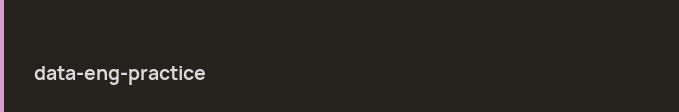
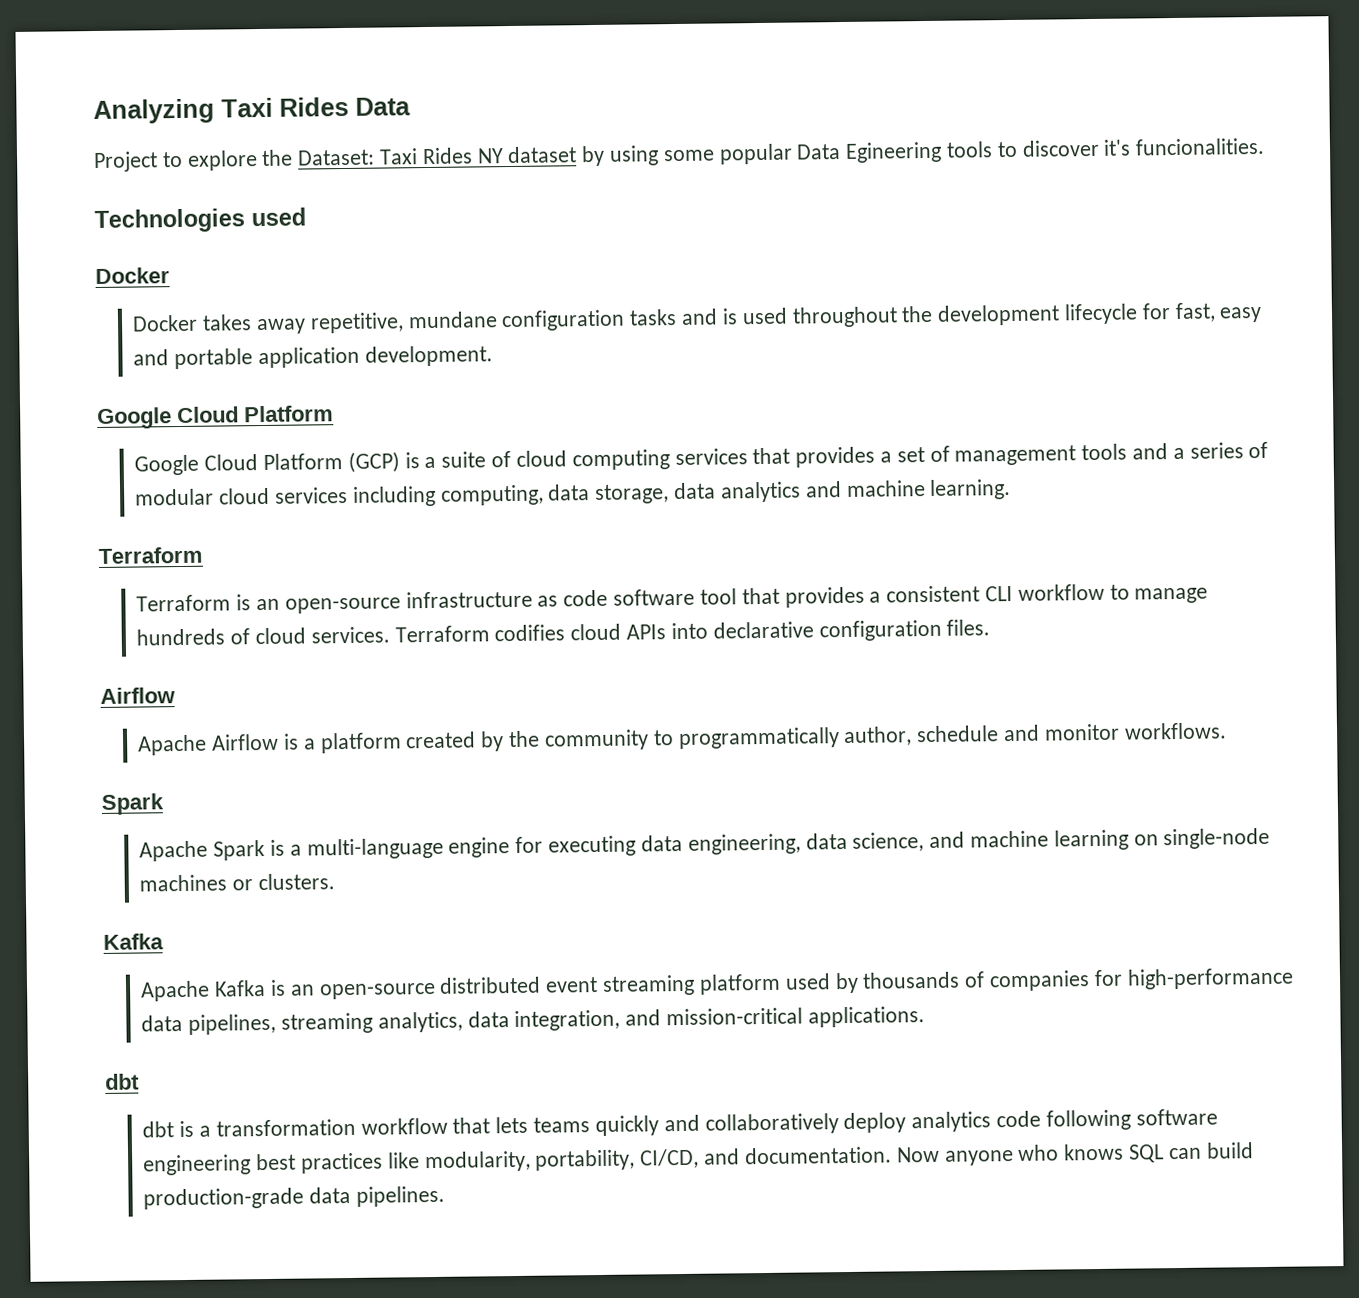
[34,66,206,85] data-eng-practice -> [93,96,411,125] [93,137,1266,173] [94,207,306,234] [95,267,170,285] [132,302,1263,335] [133,345,493,370] [97,405,334,429] [134,441,1269,476] [135,478,1012,507] [98,546,203,564] [136,583,1209,614] [136,619,991,646] [100,687,176,704] [138,722,1227,756] [101,793,164,815] [139,827,1271,862] [139,873,336,892] [103,933,164,950] [140,967,1294,1002] [141,1006,925,1035] [105,1073,140,1090] [142,1108,1218,1138] [143,1142,1254,1176] [143,1185,446,1210] Analyzing Taxi Rides Data // Project to explore the Dataset: Taxi Rides NY dataset by using some popular Data Egineering tools to discover it's funcionalities. // Technologies used // Docker // Docker takes away repetitive, mundane configuration tasks and is used throughout the development lifecycle for fast, easy and portable application development. // Google Cloud Platform // Google Cloud Platform (GCP) is a suite of cloud computing services that provides a set of management tools and a series of modular cloud services including computing, data storage, data analytics and machine learning. // Terraform // Terraform is an open-source infrastructure as code software tool that provides a consistent CLI workflow to manage hundreds of cloud services. Terraform codifies cloud APIs into declarative configuration files. // Airflow // Apache Airflow is a platform created by the community to programmatically author, schedule and monitor workflows. // Spark // Apache Spark is a multi-language engine for executing data engineering, data science, and machine learning on single-node machines or clusters. // Kafka // Apache Kafka is an open-source distributed event streaming platform used by thousands of companies for high-performance data pipelines, streaming analytics, data integration, and mission-critical applications. // dbt // dbt is a transformation workflow that lets teams quickly and collaboratively deploy analytics code following software engineering best practices like modularity, portability, CI/CD, and documentation. Now anyone who knows SQL can build production-grade data pipelines.

